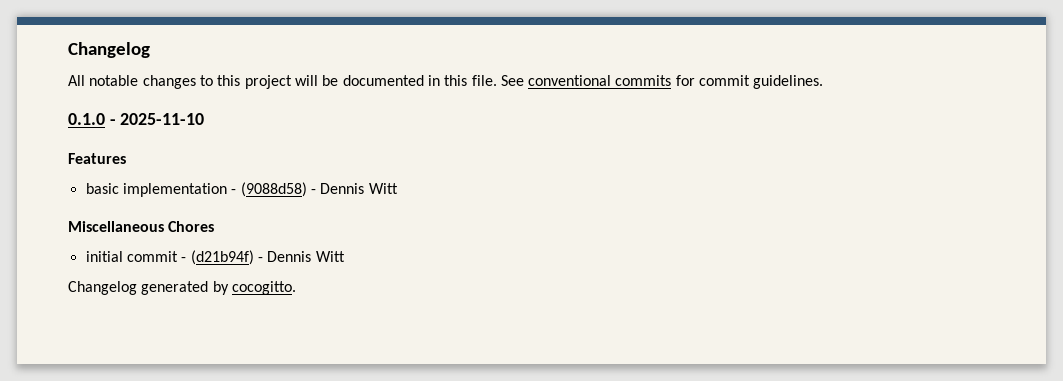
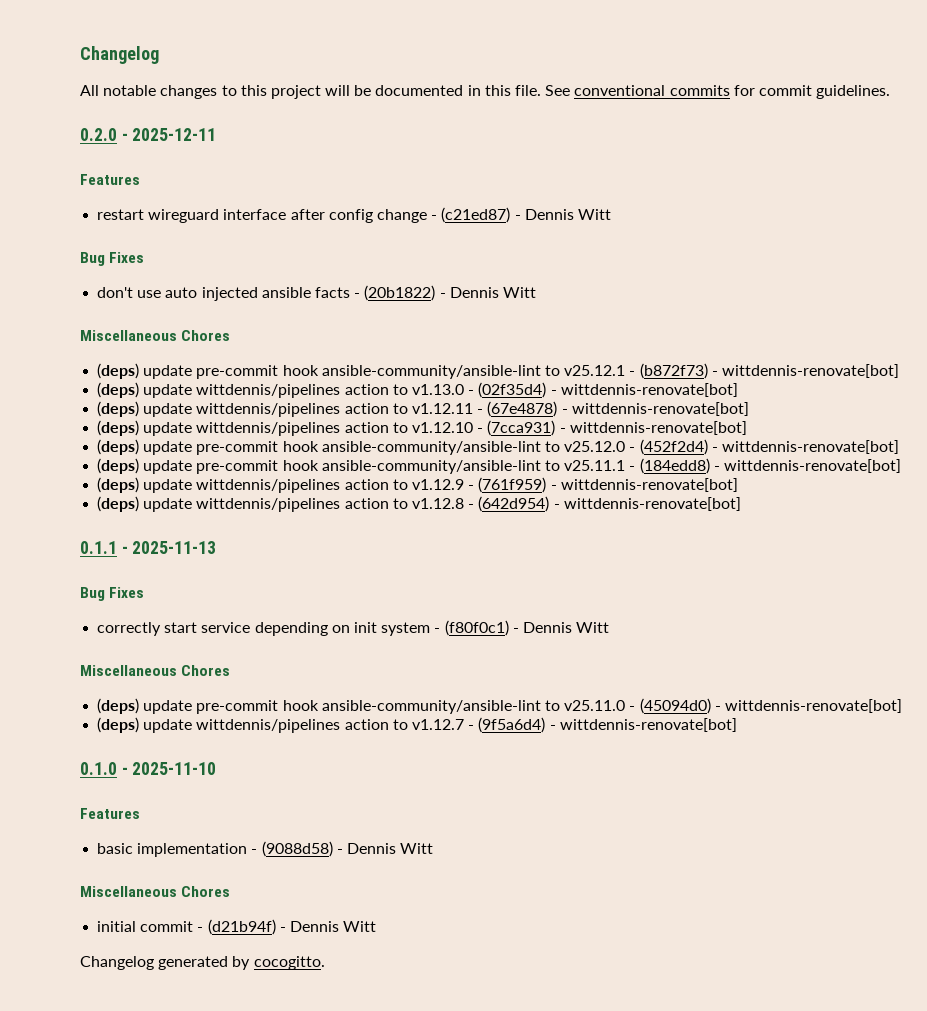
(824, 82) none -> [80,128,217,141] [80,174,140,185] [97,207,611,223] [80,252,145,266] [97,285,536,301] [80,330,231,341] [97,363,899,379] [97,382,738,398] [97,401,749,417] [97,420,747,436] [97,439,899,455] [97,458,901,474] [97,477,738,493] [97,496,741,512] [80,541,217,554] [80,587,145,601] [97,620,610,636] [80,665,231,676] [97,698,902,714] [97,717,737,733] // 0.2.0 - 2025-12-11 // Features // restart wireguard interface after config change - (c21ed87) - Dennis Witt // Bug Fixes // don't use auto injected ansible facts - (20b1822) - Dennis Witt // Miscellaneous Chores // (deps) update pre-commit hook ansible-community/ansible-lint to v25.12.1 - (b872f73) - wittdennis-renovate[bot] // (deps) update wittdennis/pipelines action to v1.13.0 - (02f35d4) - wittdennis-renovate[bot] // (deps) update wittdennis/pipelines action to v1.12.11 - (67e4878) - wittdennis-renovate[bot] // (deps) update wittdennis/pipelines action to v1.12.10 - (7cca931) - wittdennis-renovate[bot] // (deps) update pre-commit hook ansible-community/ansible-lint to v25.12.0 - (452f2d4) - wittdennis-renovate[bot] // (deps) update pre-commit hook ansible-community/ansible-lint to v25.11.1 - (184edd8) - wittdennis-renovate[bot] // (deps) update wittdennis/pipelines action to v1.12.9 - (761f959) - wittdennis-renovate[bot] // (deps) update wittdennis/pipelines action to v1.12.8 - (642d954) - wittdennis-renovate[bot] // 0.1.1 - 2025-11-13 // Bug Fixes // correctly start service depending on init system - (f80f0c1) - Dennis Witt // Miscellaneous Chores // (deps) update pre-commit hook ansible-community/ansible-lint to v25.11.0 - (45094d0) - wittdennis-renovate[bot] // (deps) update wittdennis/pipelines action to v1.12.7 - (9f5a6d4) - wittdennis-renovate[bot]

